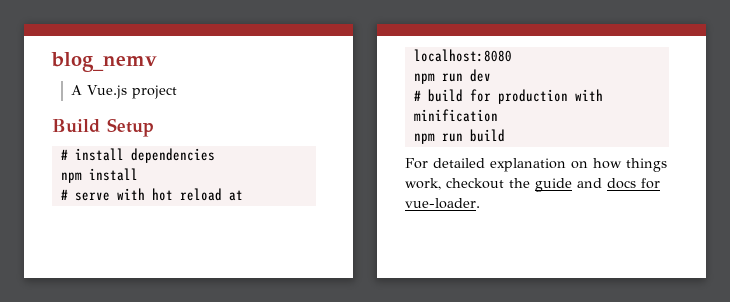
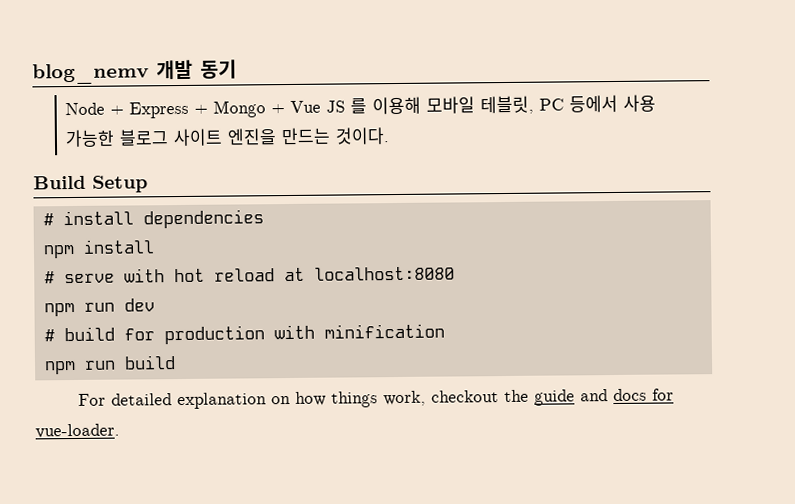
[71,85,178,99] // A Vue.js project -> [156,59,237,80] [65,94,657,119] [65,127,391,148] 개발 동기 // Node + Express + Mongo + Vue JS 를 이용해 모바일 테블릿, PC 등에서 사용 가능한 블로그 사이트 엔진을 만드는 것이다.

